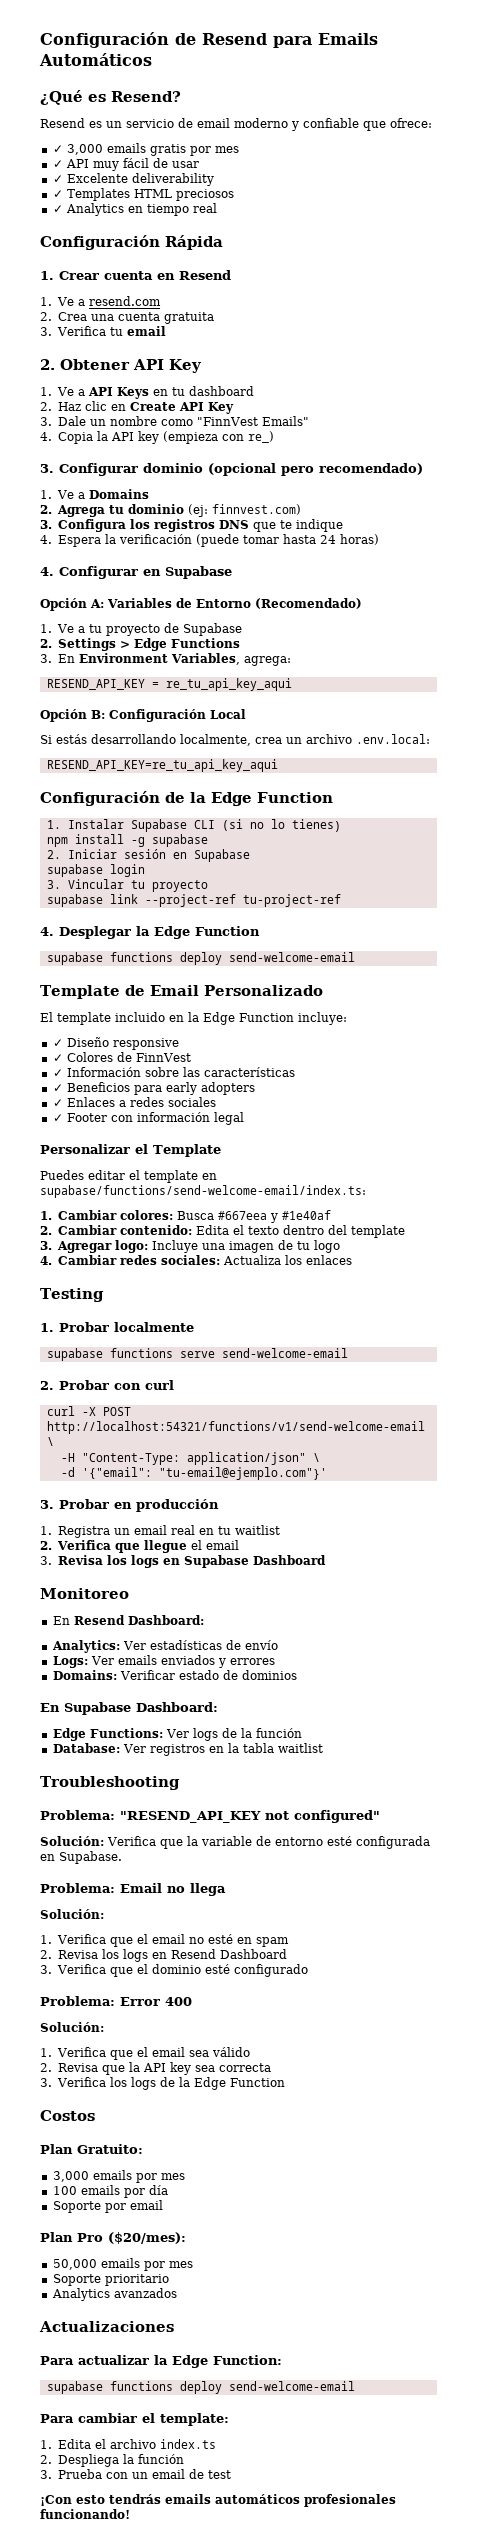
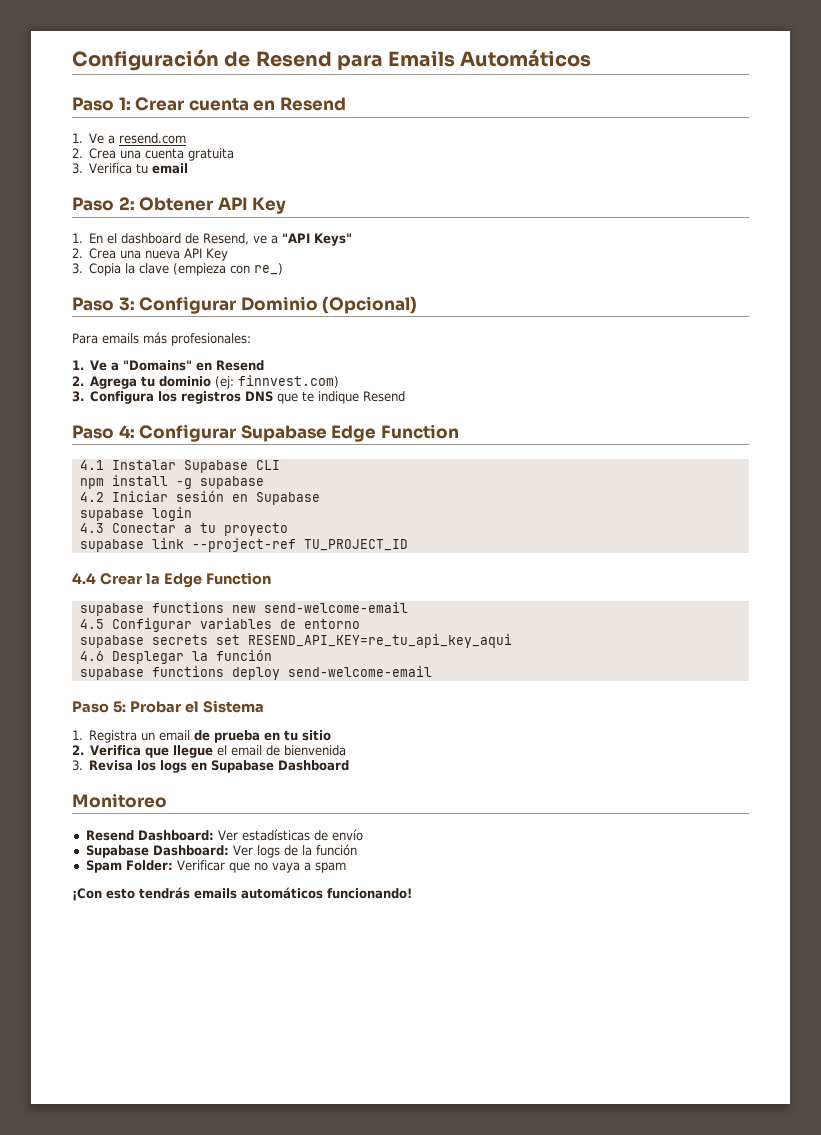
[40,90,181,105] [40,118,432,131] [52,143,239,156] [52,158,199,171] [52,173,214,186] [52,188,234,201] [52,203,217,216] [40,235,223,250] [40,271,54,280] ¿Qué es Resend? // Resend es un servicio de email moderno y confiable que ofrece: // ✓ 3,000 emails gratis por mes // ✓ API muy fácil de usar // ✓ Excelente deliverability // ✓ Templates HTML preciosos // ✓ Analytics en tiempo real // Configuración Rápida // 1. -> [72,97,131,111] Paso 1:
[40,359,55,370] 2. -> [72,197,135,211] Paso 2:
[56,386,254,399] [40,401,234,414] [40,416,309,426] [40,431,274,444] [40,463,423,476] [40,489,149,499] Ve a API Keys en tu dashboard // 2. Haz clic en Create API Key // 3. Dale un nombre como "FinnVest Emails" // 4. Copia la API key (empieza con re_) // 3. Configurar dominio (opcional pero recomendado) // 1. Ve a Domains -> [89,233,353,246] [72,248,229,261] [72,263,284,276] [72,296,418,314] [72,332,251,346] [72,360,265,371] En el dashboard de Resend, ve a "API Keys" // 2. Crea una nueva API Key // 3. Copia la clave (empieza con re_) // Paso 3: Configurar Dominio (Opcional) // Para emails más profesionales: // 1. Ve a "Domains" en Resend
[40,534,379,547] [40,566,232,579] [40,598,362,611] [40,623,242,636] [40,638,240,651] [40,653,291,666] [46,678,292,691] [40,709,246,722] [40,734,430,746] [46,759,278,772] [40,791,333,806] [46,820,61,829] // 4. Espera la verificación (puede tomar hasta 24 horas) // 4. Configurar en Supabase // Opción A: Variables de Entorno (Recomendado) // 1. Ve a tu proyecto de Supabase // 2. Settings > Edge Functions // 3. En Environment Variables, agrega: // RESEND_API_KEY = re_tu_api_key_aqui // Opción B: Configuración Local // Si estás desarrollando localmente, crea un archivo .env.local: // RESEND_API_KEY=re_tu_api_key_aqui // Configuración de la Edge Function // 1. -> [363,391,406,402] [72,424,459,442] [79,460,104,470] Resend // Paso 4: Configurar Supabase Edge Function // 4.1
[221,819,341,832] (si no lo tienes) -> (280, 465) none
[46,850,61,859] 2. -> [79,492,104,502] 4.2
[46,879,124,889] 3. Vincular -> [79,523,192,533] 4.3 Conectar a
[242,894,341,907] [40,926,131,939] tu-project-ref // 4. Desplegar -> [303,539,408,551] [72,573,142,585] TU_PROJECT_ID // 4.4 Crear
[179,952,355,965] [40,985,323,999] [40,1012,347,1025] [52,1037,179,1050] [52,1052,191,1062] [52,1067,295,1077] [52,1082,255,1095] [52,1097,216,1107] [52,1112,244,1125] [40,1144,221,1157] [40,1170,217,1183] [40,1185,366,1198] [40,1210,331,1223] [40,1225,405,1238] [40,1240,340,1253] [40,1255,352,1265] [40,1288,104,1302] [40,1322,194,1332] [46,1348,348,1361] [40,1380,174,1390] [46,1406,131,1416] [46,1421,425,1434] [46,1437,54,1446] [60,1452,320,1465] [60,1467,327,1480] [40,1499,219,1512] deploy send-welcome-email // Template de Email Personalizado // El template incluido en la Edge Function incluye: // ✓ Diseño responsive // ✓ Colores de FinnVest // ✓ Información sobre las características // ✓ Beneficios para early adopters // ✓ Enlaces a redes sociales // ✓ Footer con información legal // Personalizar el Template // Puedes editar el template en supabase/functions/send-welcome-email/index.ts: // 1. Cambiar colores: Busca #667eea y #1e40af // 2. Cambiar contenido: Edita el texto dentro del template // 3. Agregar logo: Incluye una imagen de tu logo // 4. Cambiar redes sociales: Actualiza los enlaces // Testing // 1. Probar localmente // supabase functions serve send-welcome-email // 2. Probar con curl // curl -X POST http://localhost:54321/functions/v1/send-welcome-email \ // -H "Content-Type: application/json" \ // -d '{"email": "tu-email@ejemplo.com"}' // 3. Probar en producción -> [231,602,408,613] [79,618,360,632] [79,634,512,648] [79,650,272,664] [79,666,432,680] [72,700,264,713] new send-welcome-email // 4.5 Configurar variables de entorno // supabase secrets set RESEND_API_KEY=re_tu_api_key_aqui // 4.6 Desplegar la función // supabase functions deploy send-welcome-email // Paso 5: Probar el Sistema
[170,1525,280,1535] real en tu waitlist -> [194,730,332,743] de prueba en tu sitio
(239, 1545) none -> [266,745,347,756] de bienvenida
[52,1616,70,1625] En -> (167, 800) none
[51,1640,120,1653] // Analytics: -> (214, 835) none
[52,1655,275,1668] [52,1670,297,1680] [40,1703,60,1712] Logs: Ver emails enviados y errores // Domains: Verificar estado de dominios // En -> (363, 835) none
[52,1728,163,1741] // Edge Functions: -> (229, 850) none
[52,1743,323,1756] [40,1776,180,1790] [40,1810,380,1823] [40,1836,430,1849] [40,1851,122,1864] [40,1883,226,1896] [40,1909,104,1919] [40,1934,289,1947] [40,1949,287,1962] [40,1964,308,1977] [40,1996,192,2006] [40,2022,104,2032] [40,2047,250,2060] [40,2062,271,2075] [40,2077,285,2090] [40,2110,95,2121] [40,2144,143,2154] [52,2170,185,2183] [52,2185,168,2198] [52,2200,163,2213] [40,2232,186,2244] [52,2258,193,2271] [52,2274,169,2286] [51,2288,177,2301] [39,2321,174,2332] [40,2355,282,2368] [46,2381,355,2394] [40,2413,229,2426] [40,2439,216,2449] [40,2454,184,2467] [40,2469,231,2479] Database: Ver registros en la tabla waitlist // Troubleshooting // Problema: "RESEND_API_KEY not configured" // Solución: Verifica que la variable de entorno esté configurada en Supabase. // Problema: Email no llega // Solución: // 1. Verifica que el email no esté en spam // 2. Revisa los logs en Resend Dashboard // 3. Verifica que el dominio esté configurado // Problema: Error 400 // Solución: // 1. Verifica que el email sea válido // 2. Revisa que la API key sea correcta // 3. Verifica los logs de la Edge Function // Costos // Plan Gratuito: // 3,000 emails por mes // 100 emails por día // Soporte por email // Plan Pro ($20/mes): // 50,000 emails por mes // Soporte prioritario // Analytics avanzados // Actualizaciones // Para actualizar la Edge Function: // supabase functions deploy send-welcome-email // Para cambiar el template: // 1. Edita el archivo index.ts // 2. Despliega la función // 3. Prueba con un email de test -> [85,860,346,873] Spam Folder: Verificar que no vaya a spam
[304,2494,396,2507] profesionales -> (323, 893) none

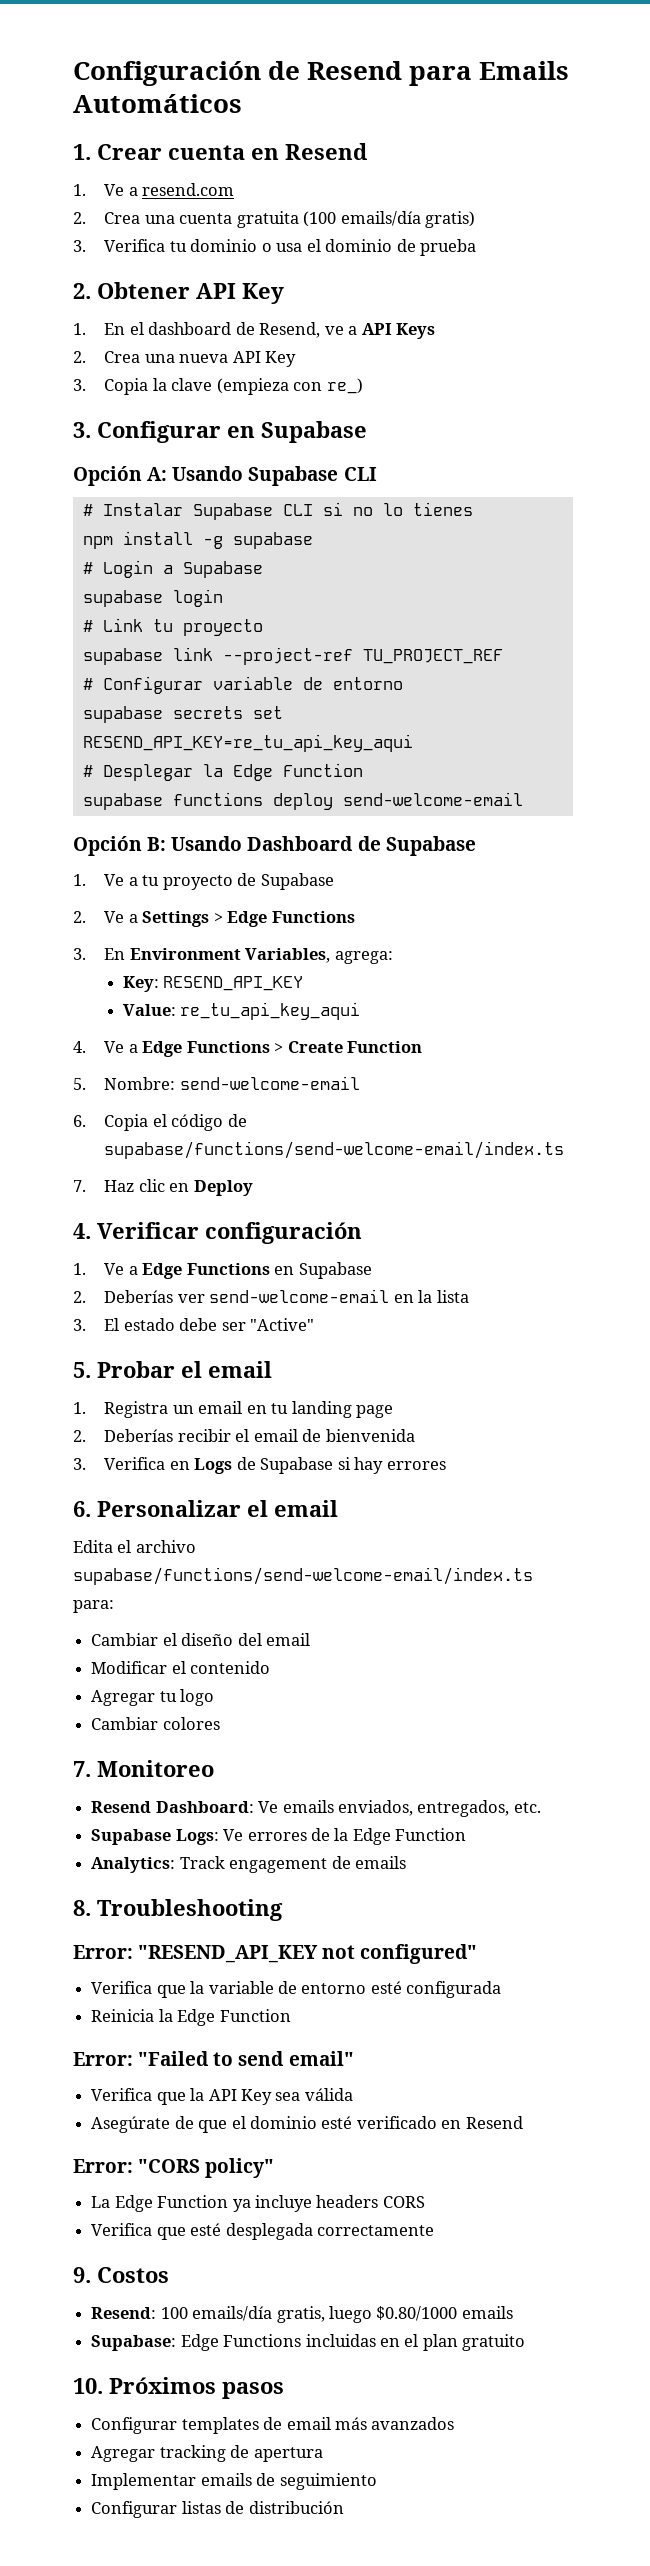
[72,97,131,111] Paso 1: -> [73,144,91,160] 1.
(235, 154) none -> [303,211,476,228] (100 emails/día gratis)
[152,163,189,174] [72,197,135,211] email // Paso 2: -> [190,239,477,256] [73,283,91,299] dominio o usa el dominio de prueba // 2.
[282,233,353,246] "API Keys" -> [361,323,436,339] API Keys
[72,296,418,314] [72,332,251,346] [72,360,265,371] [72,375,340,389] [72,391,406,404] [72,424,459,442] [79,460,104,470] Paso 3: Configurar Dominio (Opcional) // Para emails más profesionales: // 1. Ve a "Domains" en Resend // 2. Agrega tu dominio (ej: finnvest.com) // 3. Configura los registros DNS que te indique Resend // Paso 4: Configurar Supabase Edge Function // 4.1 -> [73,421,367,443] [73,466,377,486] [82,504,93,516] 3. Configurar en Supabase // Opción A: Usando Supabase CLI // #
(280, 465) none -> [322,502,473,516] si no lo tienes
[79,491,248,502] 4.2 Iniciar sesión en -> [82,560,173,578] # Login a
[79,523,192,533] 4.3 Conectar a -> [82,618,143,632] # Link
[303,539,408,551] [72,572,271,588] [79,602,408,616] [79,618,272,632] TU_PROJECT_ID // 4.4 Crear la Edge Function // supabase functions new send-welcome-email // 4.5 Configurar variables -> [362,649,503,664] [82,676,293,694] TU_PROJECT_REF // # Configurar variable
[79,651,104,661] 4.6 -> [82,765,93,777] #
[215,650,272,661] función -> [232,763,363,781] Edge Function
[72,701,126,713] Paso 5: -> [73,836,476,856] [73,873,334,890] [73,911,355,927] [73,948,393,964] [122,976,303,992] [122,1002,360,1020] [73,1041,423,1057] [73,1076,360,1090] [73,1114,247,1131] [104,1141,565,1159] [73,1179,253,1196] [73,1222,362,1244] [73,1262,372,1279] [73,1289,469,1303] [73,1318,315,1331] [73,1362,91,1378] Opción B: Usando Dashboard de Supabase // 1. Ve a tu proyecto de Supabase // 2. Ve a Settings > Edge Functions // 3. En Environment Variables, agrega: // Key: RESEND_API_KEY // Value: re_tu_api_key_aqui // 4. Ve a Edge Functions > Create Function // 5. Nombre: send-welcome-email // 6. Copia el código de supabase/functions/send-welcome-email/index.ts // 7. Haz clic en Deploy // 4. Verificar configuración // 1. Ve a Edge Functions en Supabase // 2. Deberías ver send-welcome-email en la lista // 3. El estado debe ser "Active" // 5.
[202,700,264,713] Sistema -> [208,1361,272,1378] email
[194,730,332,743] [72,745,214,758] de prueba en tu sitio // 2. Verifica que llegue -> [246,1401,394,1418] [73,1429,231,1442] en tu landing page // 2. Deberías recibir
[89,760,350,773] [72,793,167,808] [85,829,363,841] [85,844,357,858] [85,860,346,873] [72,887,412,901] Revisa los logs en Supabase Dashboard // Monitoreo // Resend Dashboard: Ver estadísticas de envío // Supabase Dashboard: Ver logs de la función // Spam Folder: Verificar que no vaya a spam // ¡Con esto tendrás emails automáticos funcionando! -> [104,1457,446,1474] [73,1500,338,1517] [73,1540,196,1553] [73,1567,533,1585] [73,1600,114,1613] [91,1633,310,1646] [91,1661,271,1674] [91,1689,215,1706] [91,1717,220,1730] [73,1760,214,1777] [91,1800,541,1817] [91,1828,467,1845] [91,1856,406,1873] [73,1899,283,1921] [73,1944,478,1964] [91,1981,502,1998] [91,2009,291,2026] [73,2051,354,2066] [91,2088,353,2105] [91,2116,523,2133] [73,2158,275,2178] [91,2195,425,2212] [91,2223,434,2240] [73,2267,169,2283] [91,2306,513,2323] [91,2334,526,2351] [73,2377,284,2399] [91,2417,455,2434] [91,2445,323,2462] [91,2473,377,2490] [91,2501,344,2518] Verifica en Logs de Supabase si hay errores // 6. Personalizar el email // Edita el archivo supabase/functions/send-welcome-email/index.ts para: // Cambiar el diseño del email // Modificar el contenido // Agregar tu logo // Cambiar colores // 7. Monitoreo // Resend Dashboard: Ve emails enviados, entregados, etc. // Supabase Logs: Ve errores de la Edge Function // Analytics: Track engagement de emails // 8. Troubleshooting // Error: "RESEND_API_KEY not configured" // Verifica que la variable de entorno esté configurada // Reinicia la Edge Function // Error: "Failed to send email" // Verifica que la API Key sea válida // Asegúrate de que el dominio esté verificado en Resend // Error: "CORS policy" // La Edge Function ya incluye headers CORS // Verifica que esté desplegada correctamente // 9. Costos // Resend: 100 emails/día gratis, luego $0.80/1000 emails // Supabase: Edge Functions incluidas en el plan gratuito // 10. Próximos pasos // Configurar templates de email más avanzados // Agregar tracking de apertura // Implementar emails de seguimiento // Configurar listas de distribución

